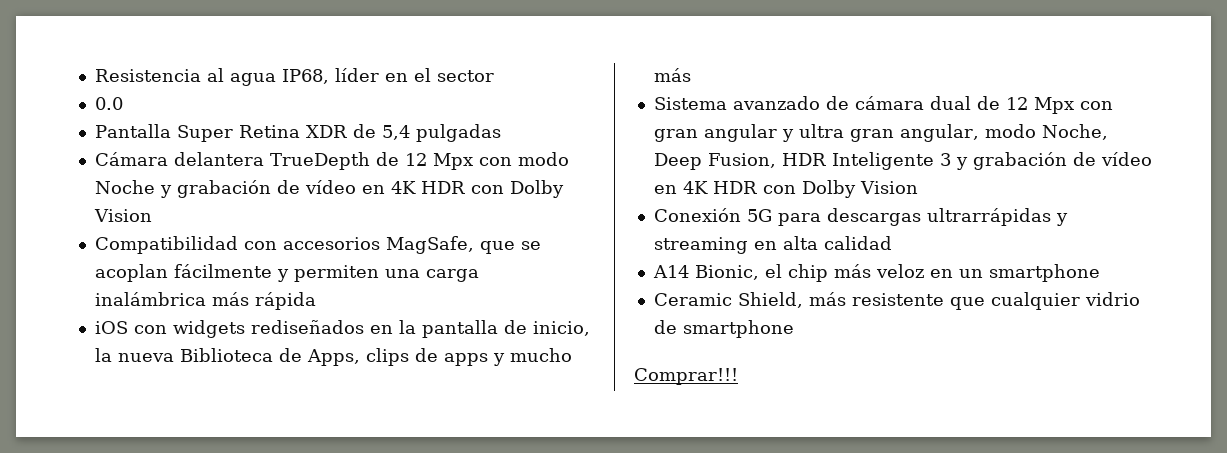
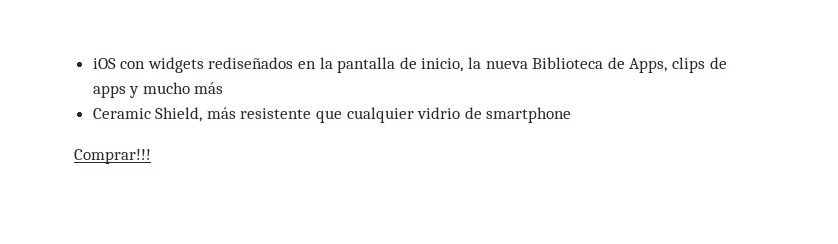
[94,68,494,86] [94,97,123,110] [94,124,501,142] [94,152,569,170] [94,180,564,198] [93,209,152,222] [94,236,541,254] [94,264,479,282] [94,292,316,310] Resistencia al agua IP68, líder en el sector // 0.0 // Pantalla Super Retina XDR de 5,4 pulgadas // Cámara delantera TrueDepth de 12 Mpx con modo Noche y grabación de vídeo en 4K HDR con Dolby Vision // Compatibilidad con accesorios MagSafe, que se acoplan fácilmente y permiten una carga inalámbrica más rápida // -> (92, 63) none
[653,96,1113,114] [653,124,1108,142] [653,152,1152,170] [653,180,918,198] [653,208,1068,226] [653,236,892,254] [652,264,1100,282] // Sistema avanzado de cámara dual de 12 Mpx con gran angular y ultra gran angular, modo Noche, Deep Fusion, HDR Inteligente 3 y grabación de vídeo en 4K HDR con Dolby Vision // Conexión 5G para descargas ultrarrápidas y streaming en alta calidad // A14 Bionic, el chip más veloz en un smartphone -> (224, 88) none

